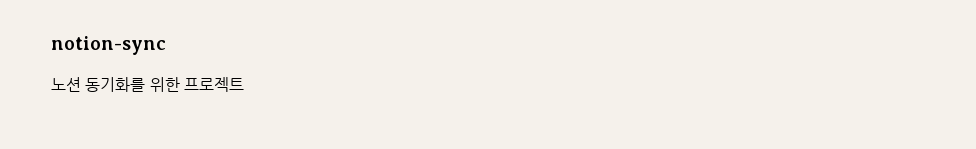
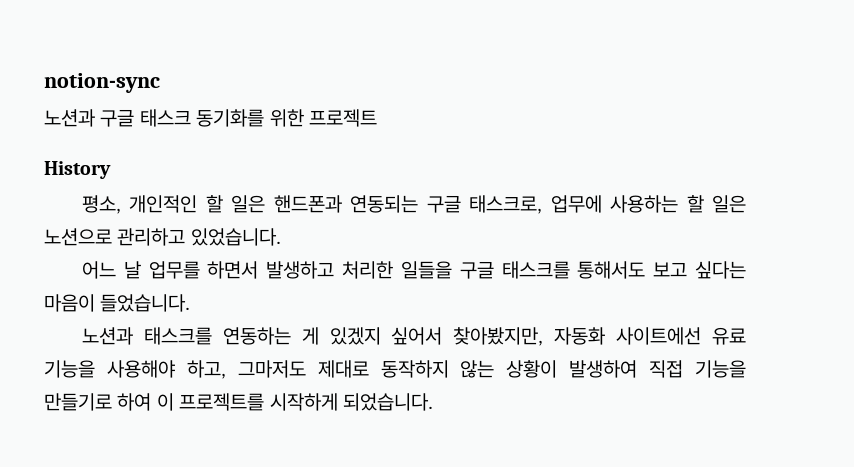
[51,77,81,92] 노션 -> [44,109,191,127] 노션과 구글 태스크
(244, 84) none -> [44,161,111,179] [81,195,746,214] [44,228,281,246] [81,261,747,279] [44,294,191,312] [81,327,746,346] [44,360,746,379] [44,393,433,411] // History // 평소, 개인적인 할 일은 핸드폰과 연동되는 구글 태스크로, 업무에 사용하는 할 일은 노션으로 관리하고 있었습니다. // 어느 날 업무를 하면서 발생하고 처리한 일들을 구글 태스크를 통해서도 보고 싶다는 마음이 들었습니다. // 노션과 태스크를 연동하는 게 있겠지 싶어서 찾아봤지만, 자동화 사이트에선 유료 기능을 사용해야 하고, 그마저도 제대로 동작하지 않는 상황이 발생하여 직접 기능을 만들기로 하여 이 프로젝트를 시작하게 되었습니다.

